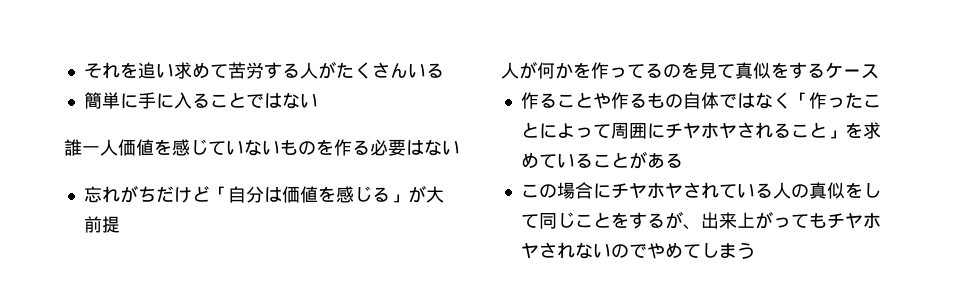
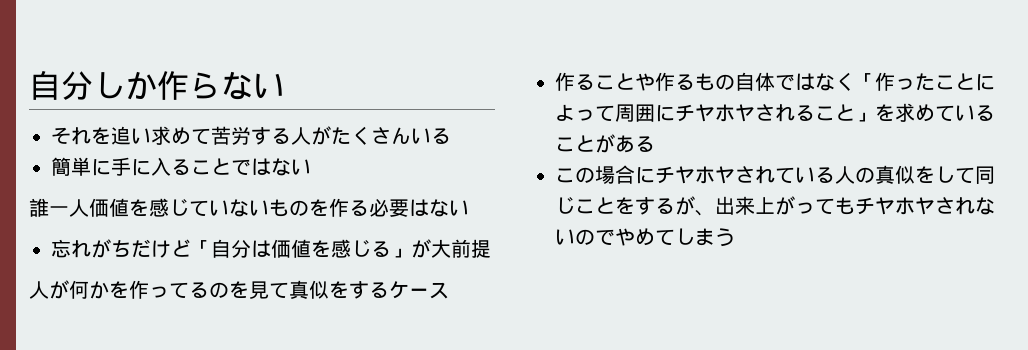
(83, 70) none -> [29,71,285,100] 自分しか作らない //

